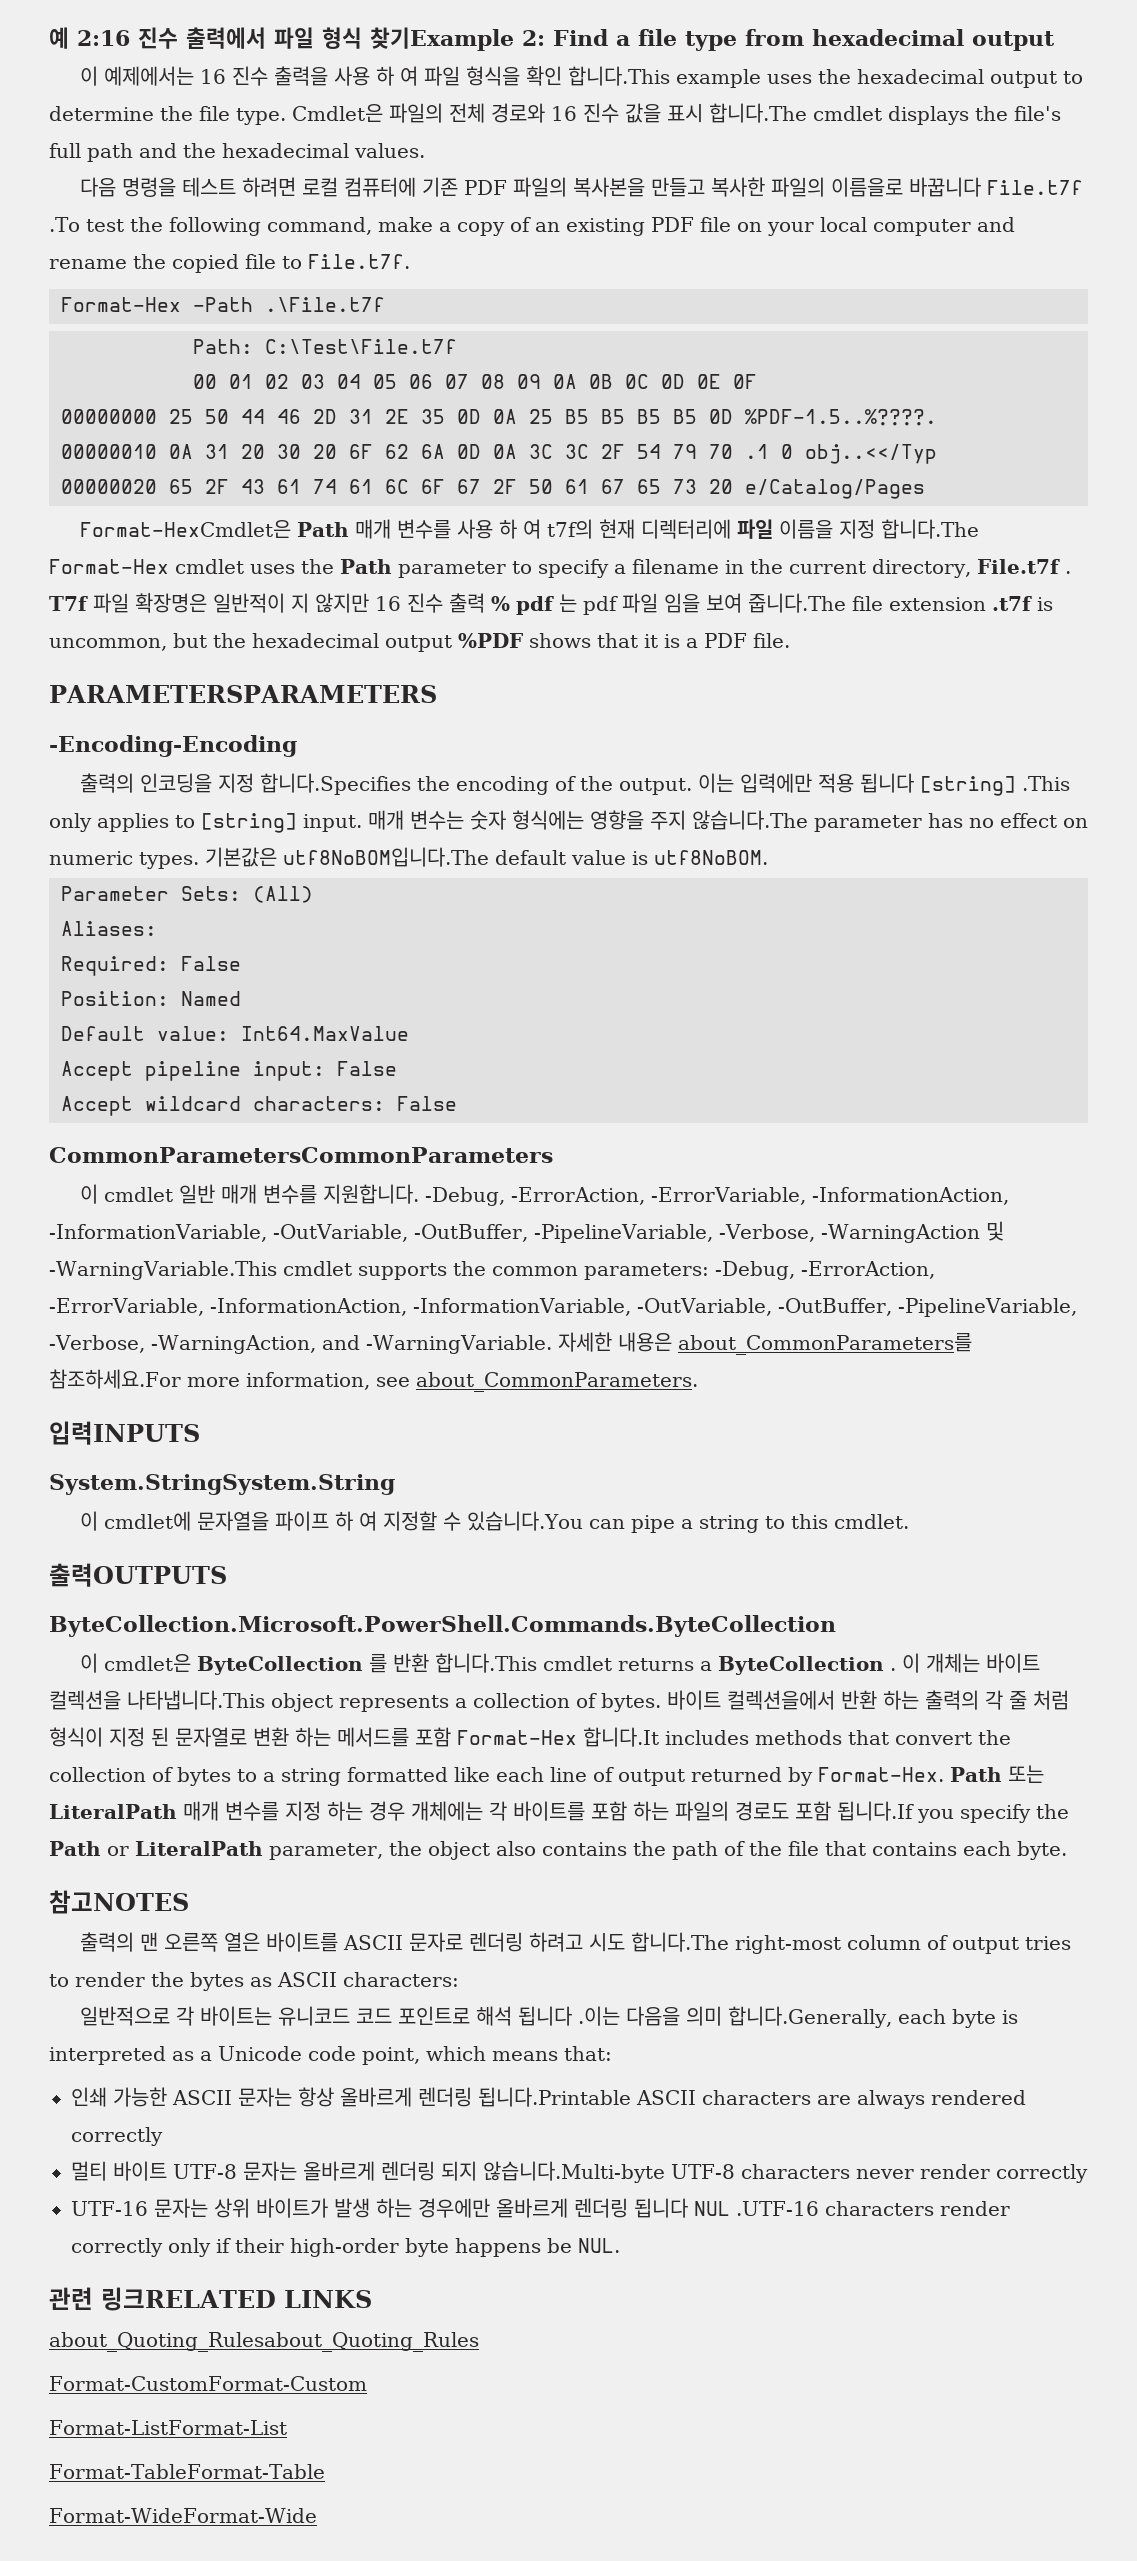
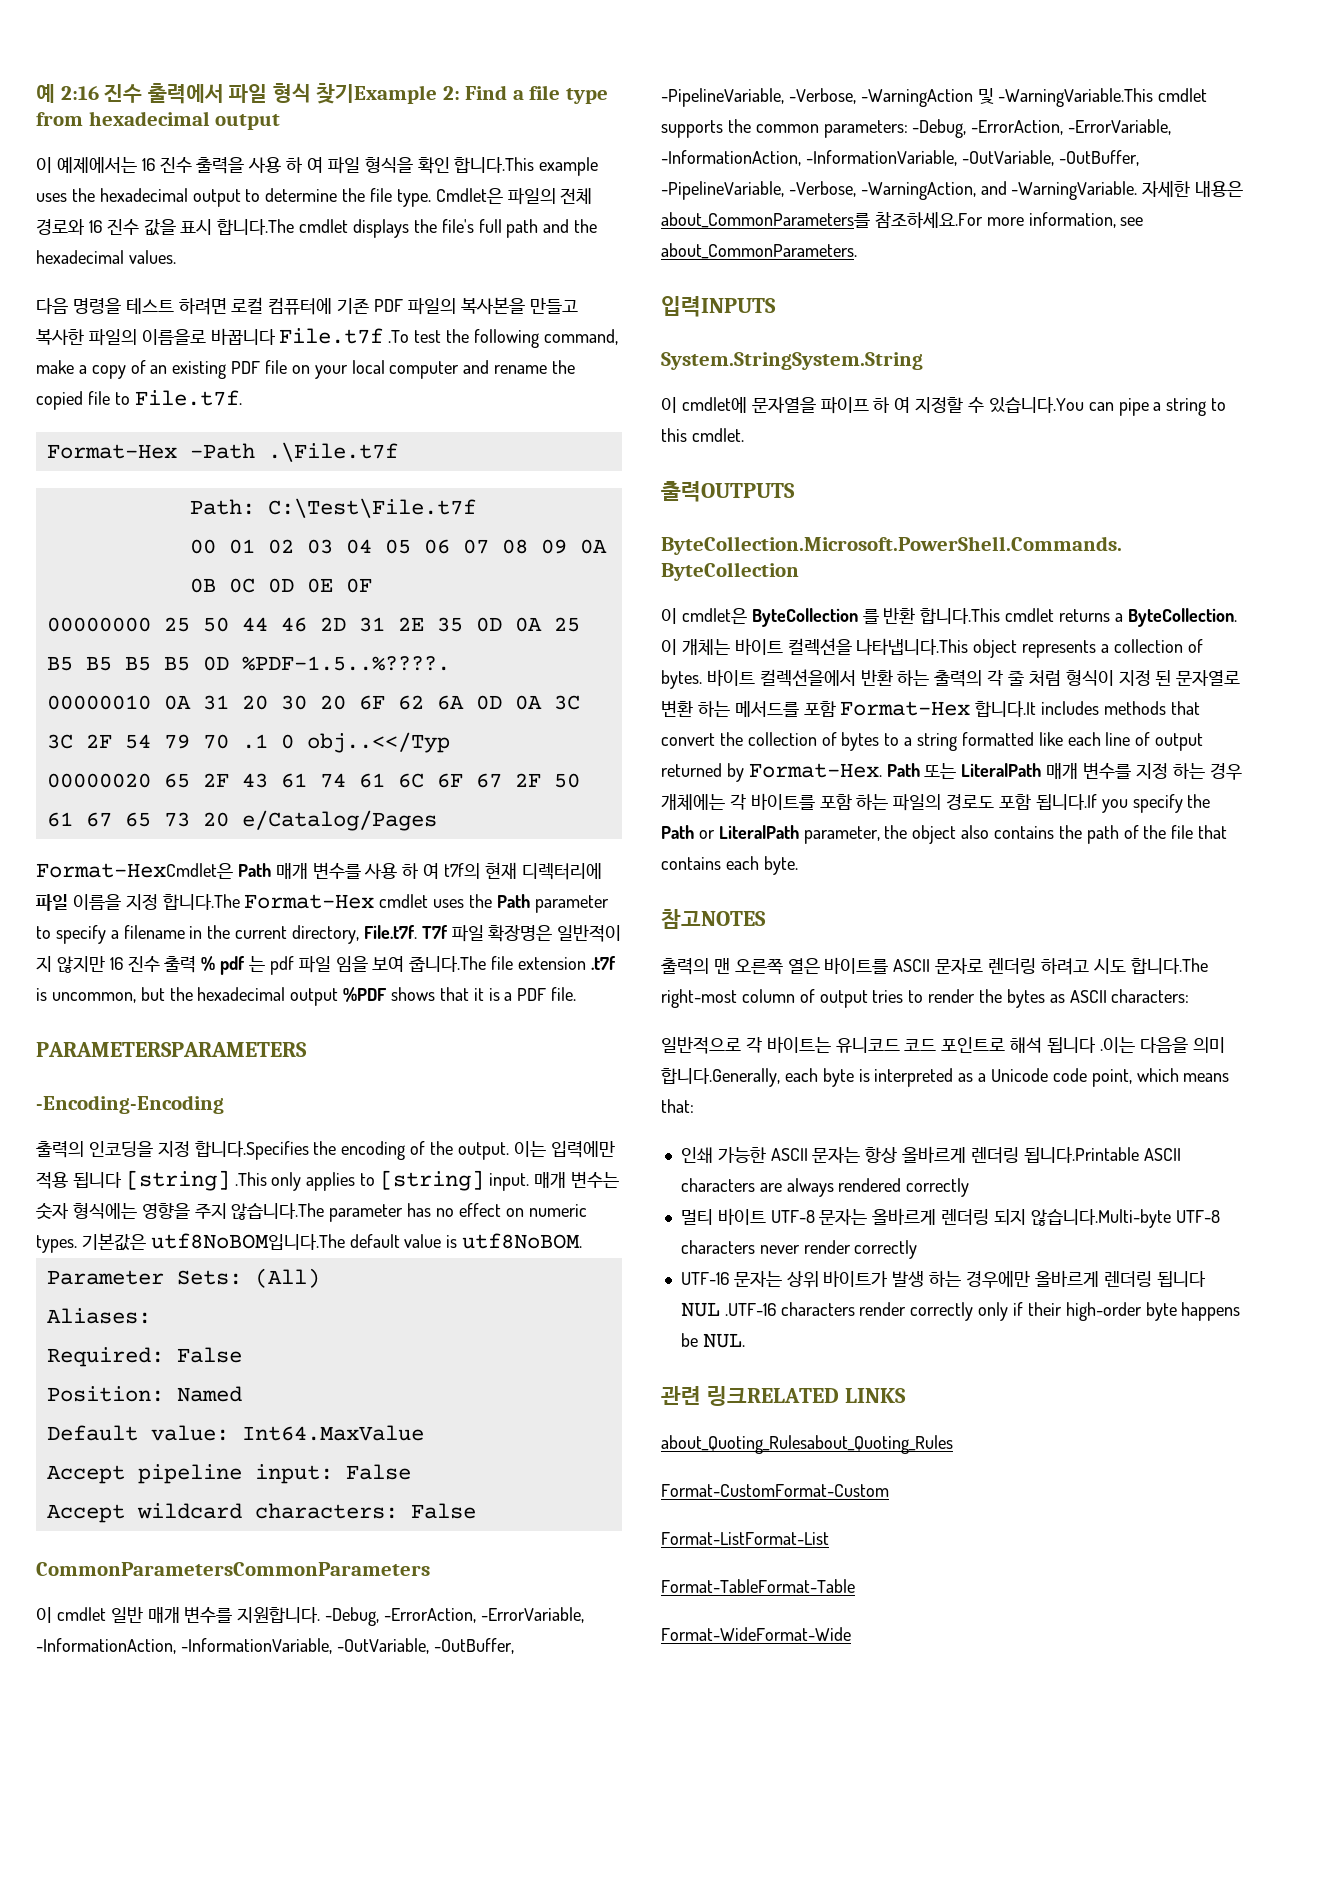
[976,559,1071,574] File.t7f . -> [363,925,417,939] File.t7f.
[717,1656,896,1675] ByteCollection . -> [1127,608,1237,627] ByteCollection.

